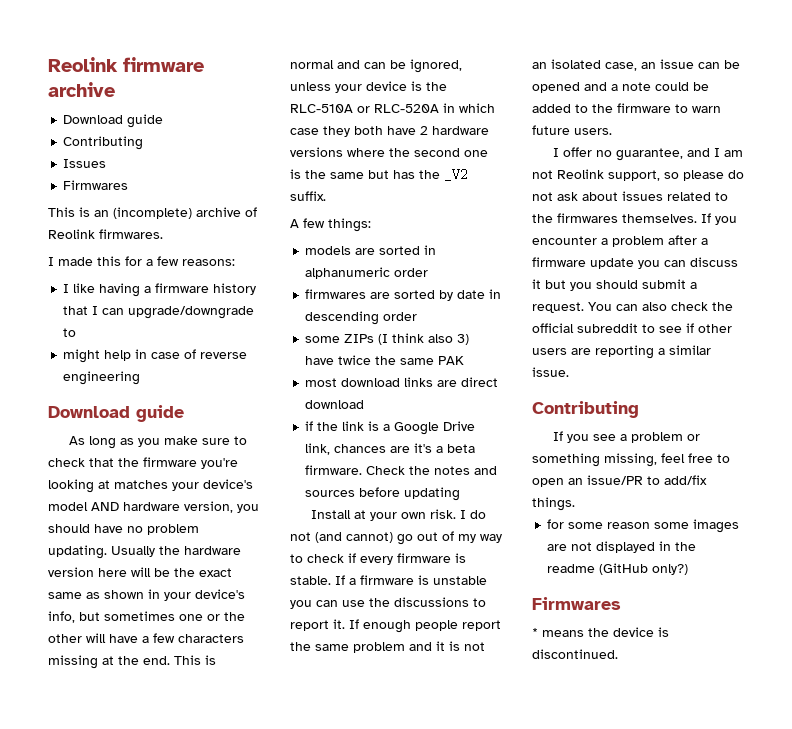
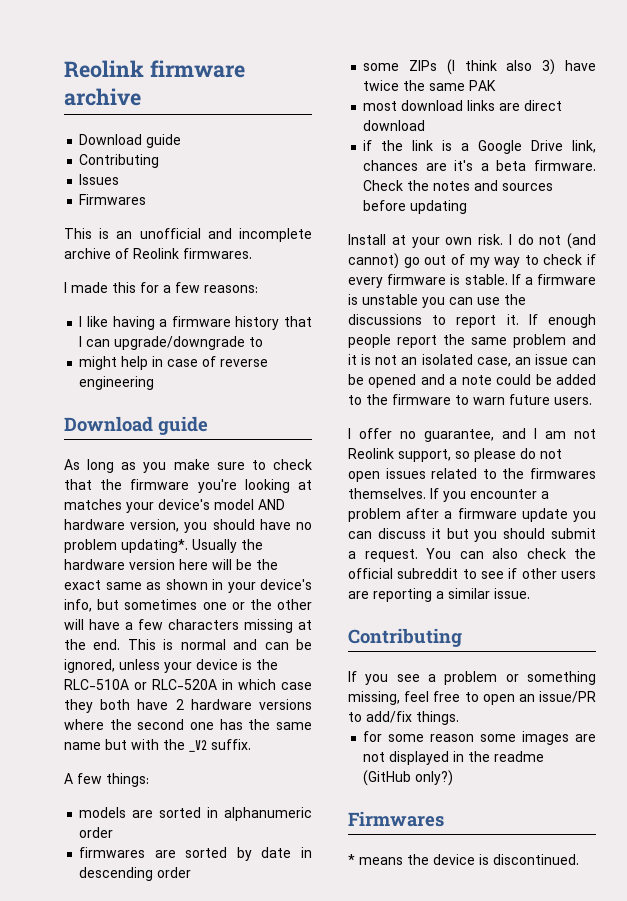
[113,207,192,219] (incomplete) -> [139,228,312,242] unofficial and incomplete
[48,545,107,559] updating. -> [121,539,188,553] updating*.
[290,169,415,179] is the same but has -> [219,719,312,730] [64,739,159,750] has the same name but with
[557,192,618,201] ask about -> [348,471,380,482] open

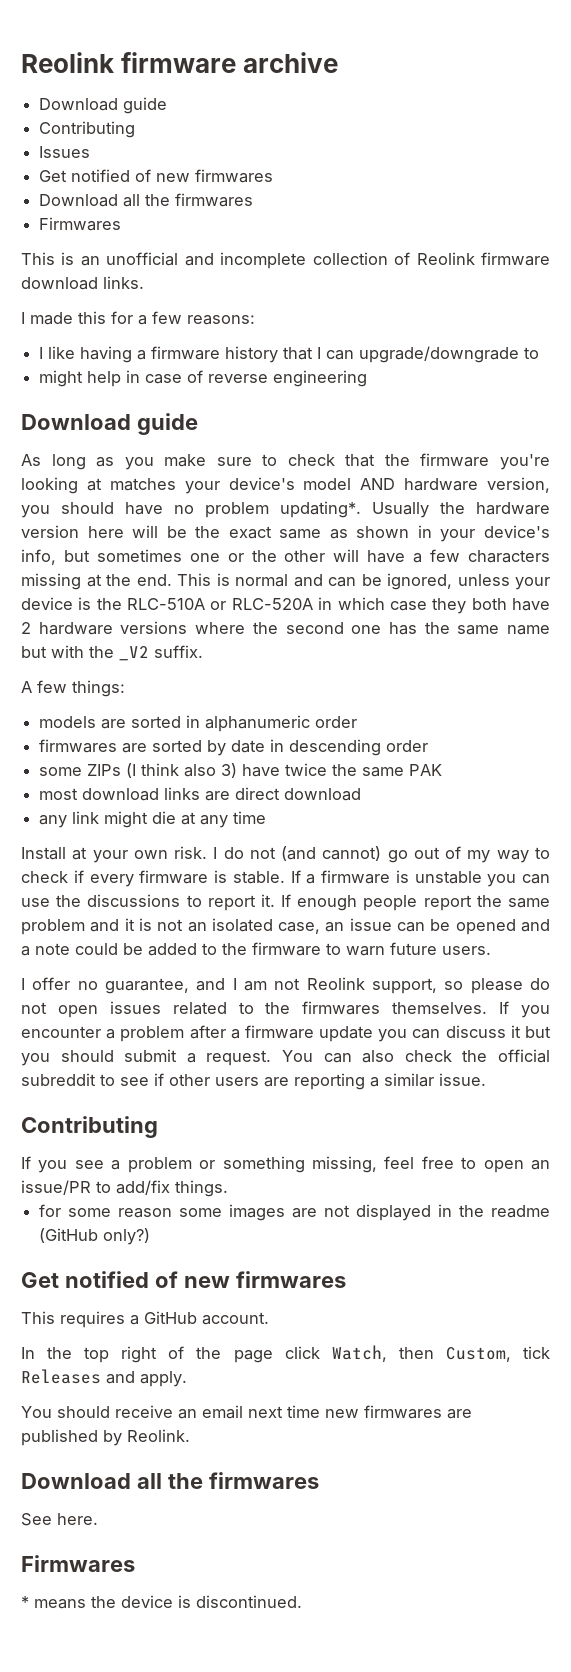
(120, 179) none -> [39,169,274,183] [39,193,254,207] // Get notified of new firmwares // Download all the firmwares
[64,248,111,259] archive -> [312,252,388,265] collection
[183,248,252,259] firmwares. -> [481,252,550,266] [21,276,144,290] firmware download links.
[363,140,596,154] [363,160,596,171] [363,180,554,191] [363,200,468,214] if the link is a Google Drive link, chances are it's a beta firmware. Check the notes and sources before updating -> [39,811,267,828] any link might die at any time
(454, 778) none -> [21,1271,346,1288] [21,1311,269,1328] [21,1345,550,1363] [21,1369,187,1387] [21,1405,472,1419] [21,1429,190,1446] [21,1472,319,1489] [21,1513,98,1526] // Get notified of new firmwares // This requires a GitHub account. // In the top right of the page click Watch, then Custom, tick Releases and apply. // You should receive an email next time new firmwares are published by Reolink. // Download all the firmwares // See here.

